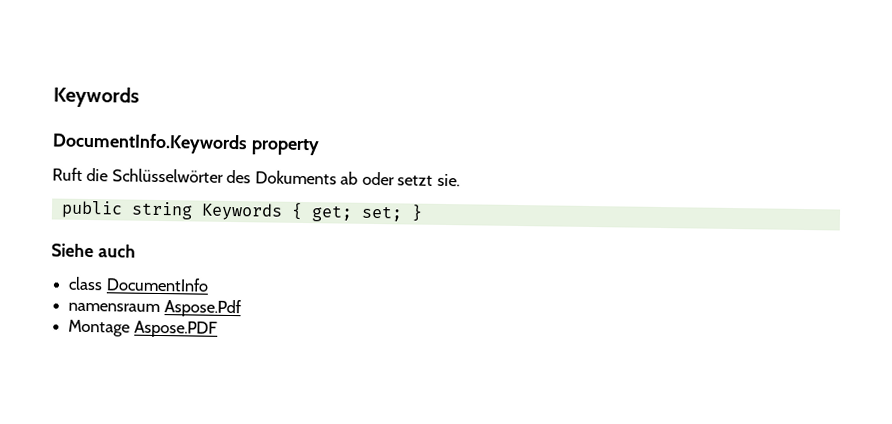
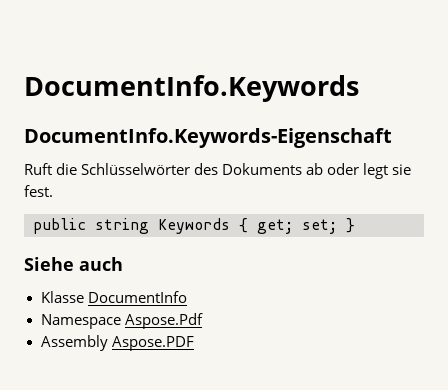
[53,86,139,108] [52,132,320,156] Keywords // DocumentInfo.Keywords property -> [24,75,359,102] [24,128,392,148] DocumentInfo.Keywords // DocumentInfo.Keywords-Eigenschaft
[397,173,460,187] setzt sie. -> [363,163,412,179] [24,185,53,197] legt sie fest.
[68,276,104,291] class -> [40,291,84,303] Klasse
[68,302,161,313] namensraum -> [40,314,121,329] Namespace
[68,319,131,337] Montage -> [40,335,108,351] Assembly

